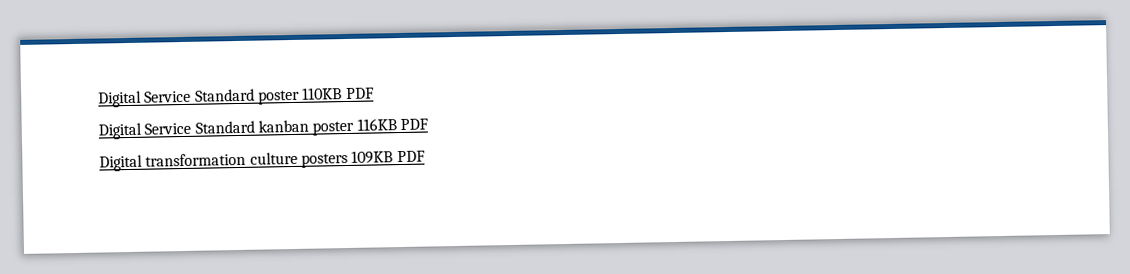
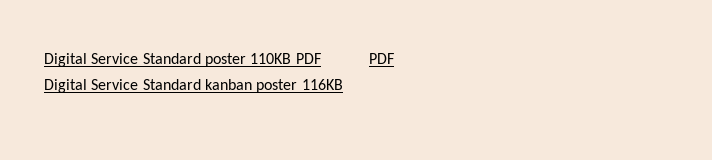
[99,150,425,172] // Digital transformation culture posters 109KB PDF -> (394, 58) none

